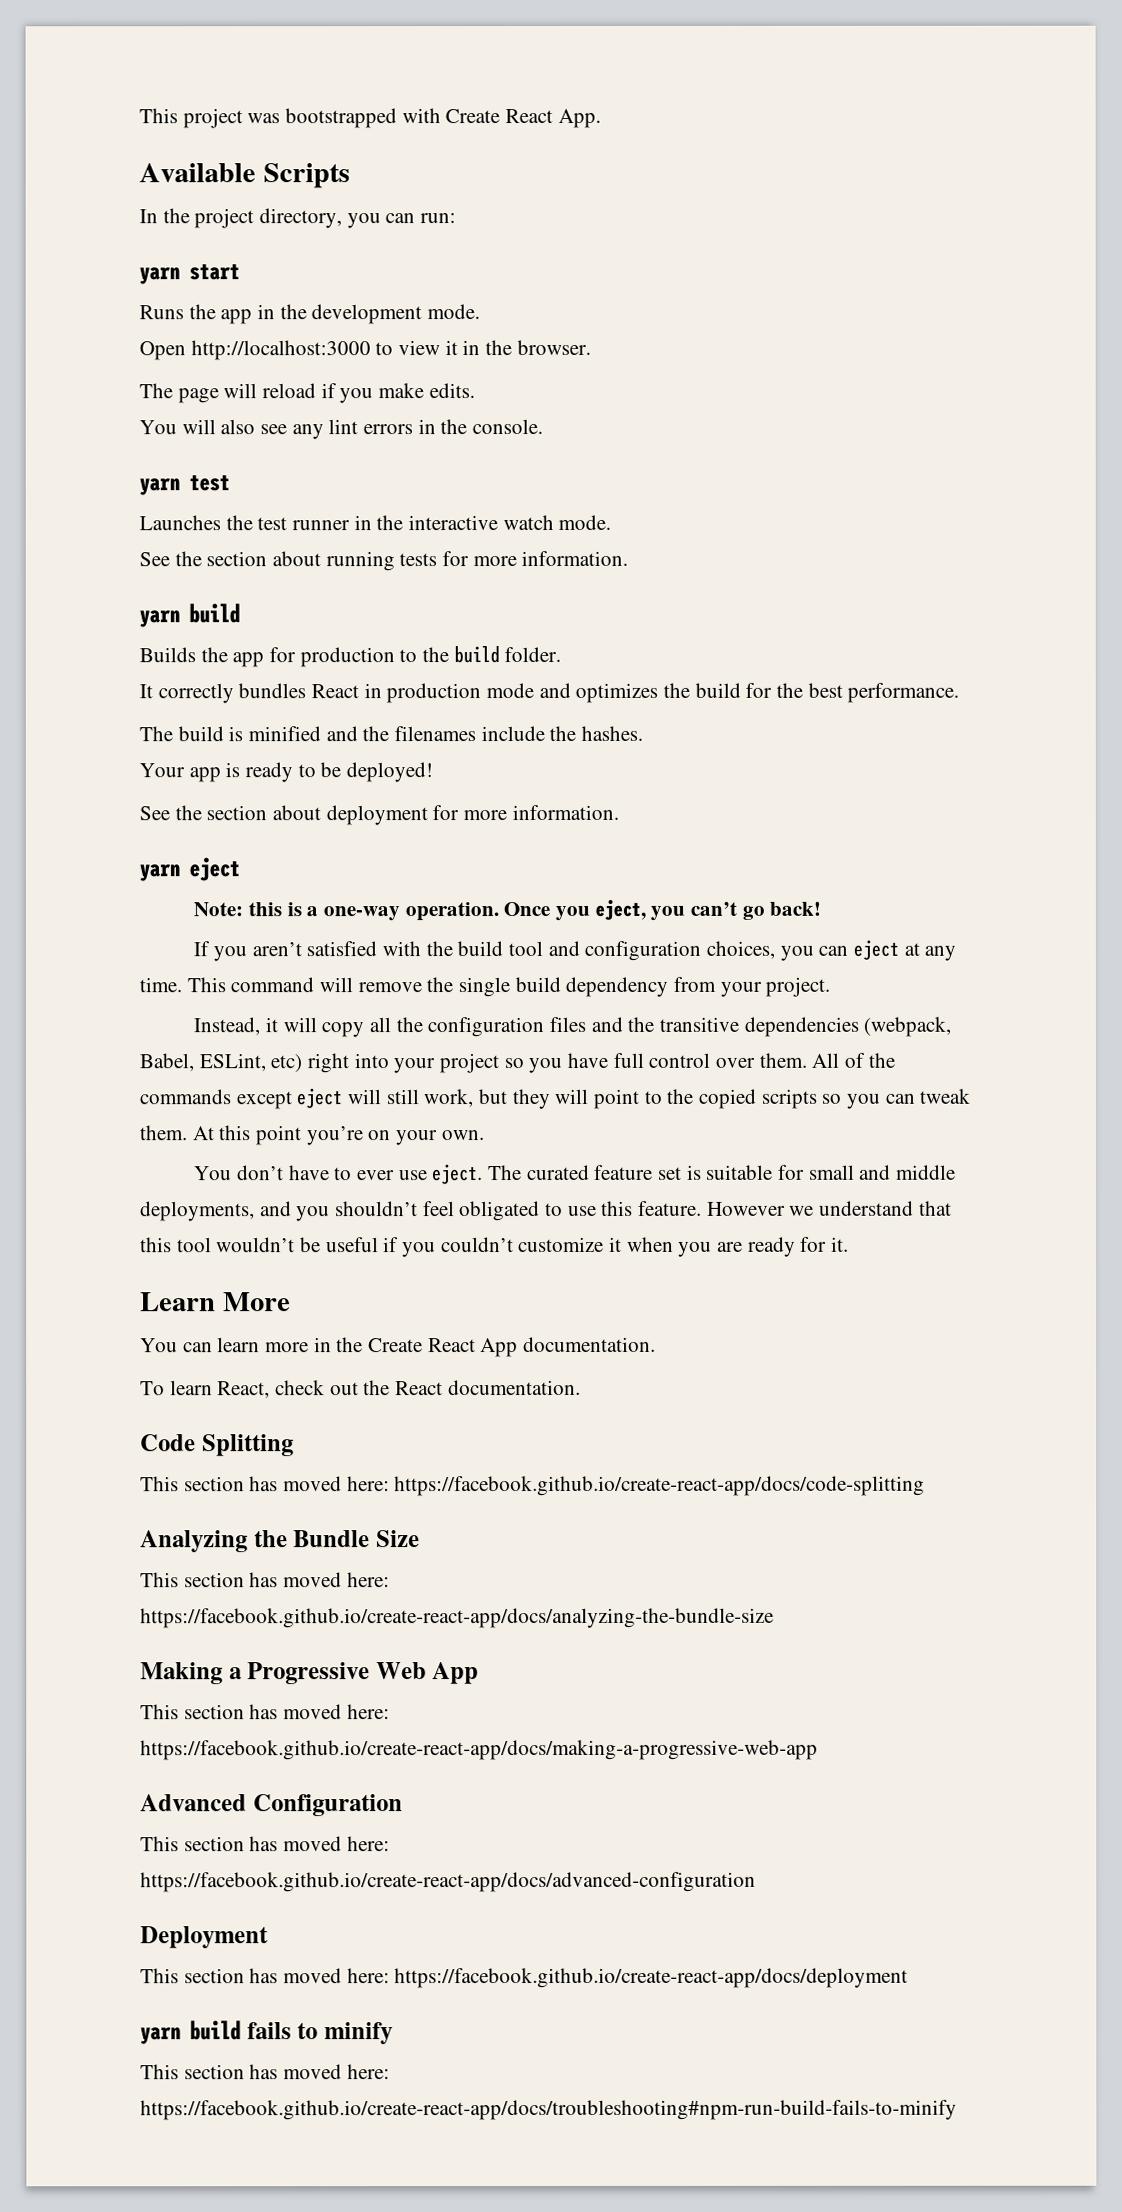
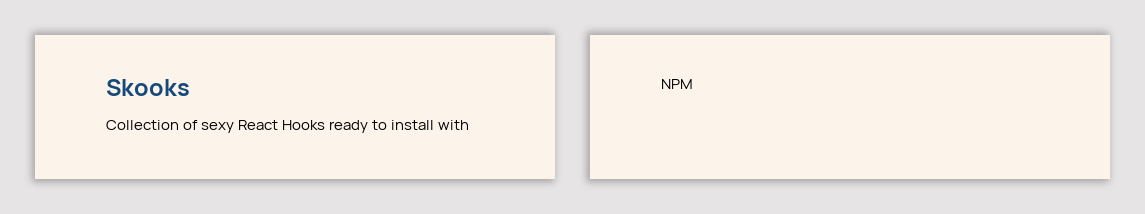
[139,108,601,129] [139,163,350,189] [139,208,457,229] [139,264,240,285] [139,304,481,325] [139,339,591,361] [139,383,475,404] [139,419,544,440] [139,475,230,496] [139,514,612,531] [139,550,629,572] [139,603,240,628] [139,646,562,668] [139,682,960,704] [139,725,644,742] [139,762,434,783] [139,804,619,826] [139,857,240,882] [193,899,822,922] [193,939,957,962] [139,976,831,998] [193,1016,952,1038] [139,1052,895,1074] [139,1088,971,1110] [140,1125,485,1146] [194,1164,956,1185] [140,1200,952,1222] [140,1236,850,1258] [140,1292,291,1312] [140,1336,657,1358] [140,1379,581,1399] [140,1434,294,1457] [140,1475,926,1497] [140,1530,420,1553] [140,1572,390,1588] [140,1607,774,1629] [140,1662,480,1685] [140,1704,390,1720] [140,1739,818,1761] [140,1794,403,1817] [140,1836,390,1852] [140,1871,756,1893] [140,1926,269,1949] [140,1967,909,1989] [140,2020,393,2045] [140,2064,390,2080] [140,2099,957,2121] This project was bootstrapped with Create React App. // Available Scripts // In the project directory, you can run: // yarn start // Runs the app in the development mode. // Open http://localhost:3000 to view it in the browser. // The page will reload if you make edits. // You will also see any lint errors in the console. // yarn test // Launches the test runner in the interactive watch mode. // See the section about running tests for more information. // yarn build // Builds the app for production to the build folder. // It correctly bundles React in production mode and optimizes the build for the best performance. // The build is minified and the filenames include the hashes. // Your app is ready to be deployed! // See the section about deployment for more information. // yarn eject // Note: this is a one-way operation. Once you eject, you can’t go back! // If you aren’t satisfied with the build tool and configuration choices, you can eject at any time. This command will remove the single build dependency from your project. // Instead, it will copy all the configuration files and the transitive dependencies (webpack, Babel, ESLint, etc) right into your project so you have full control over them. All of the commands except eject will still work, but they will point to the copied scripts so you can tweak them. At this point you’re on your own. // You don’t have to ever use eject. The curated feature set is suitable for small and middle deployments, and you shouldn’t feel obligated to use this feature. However we understand that this tool wouldn’t be useful if you couldn’t customize it when you are ready for it. // Learn More // You can learn more in the Create React App documentation. // To learn React, check out the React documentation. // Code Splitting // This section has moved here: https://facebook.github.io/create-react-app/docs/code-splitting // Analyzing the Bundle Size // This section has moved here: https://facebook.github.io/create-react-app/docs/analyzing-the-bundle-size // Making a Progressive Web App // This section has moved here: https://facebook.github.io/create-react-app/docs/making-a-progressive-web-app // Advanced Configuration // This section has moved here: https://facebook.github.io/create-react-app/docs/advanced-configuration // Deployment // This section has moved here: https://facebook.github.io/create-react-app/docs/deployment // yarn build fails to minify // This section has moved here: https://facebook.github.io/create-react-app/docs/troubleshooting#npm-run-build-fails-to-minify -> [106,79,190,96] [106,120,470,133] [661,79,693,89] Skooks // Collection of sexy React Hooks ready to install with NPM

